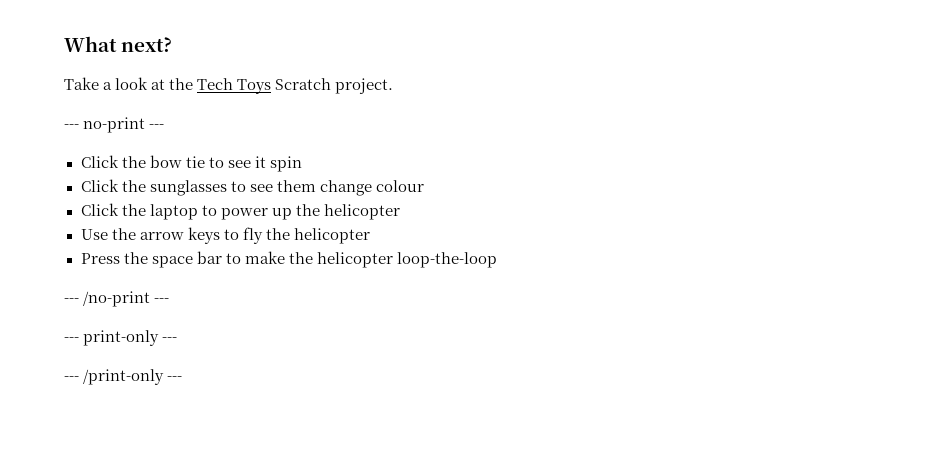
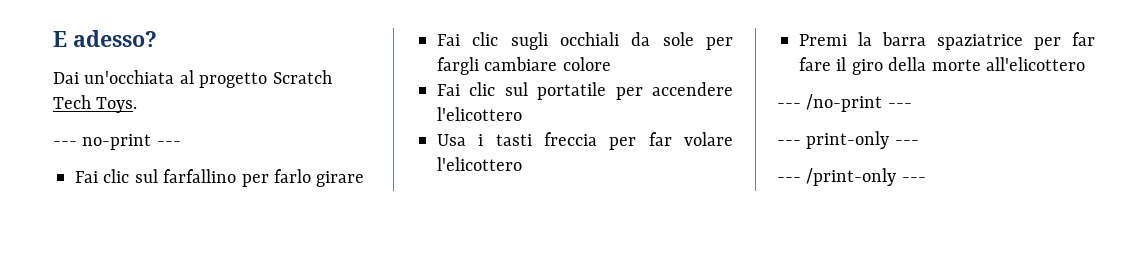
[64,36,173,52] [64,77,394,94] [64,117,165,133] [80,155,302,172] [80,179,424,196] [80,203,400,220] [80,227,370,244] [80,251,497,268] What next? // Take a look at the Tech Toys Scratch project. // --- no-print --- // Click the bow tie to see it spin // Click the sunglasses to see them change colour // Click the laptop to power up the helicopter // Use the arrow keys to fly the helicopter // Press the space bar to make the helicopter loop-the-loop -> [53,30,157,47] [53,70,332,88] [53,95,138,113] [53,134,181,150] [75,169,365,187] [437,32,733,50] [437,57,611,75] [437,82,733,100] [437,107,522,121] [437,132,733,150] [437,157,522,171] [799,32,1095,50] [799,57,1085,75] E adesso? // Dai un'occhiata al progetto Scratch Tech Toys. // --- no-print --- // Fai clic sul farfallino per farlo girare // Fai clic sugli occhiali da sole per fargli cambiare colore // Fai clic sul portatile per accendere l'elicottero // Usa i tasti freccia per far volare l'elicottero // Premi la barra spaziatrice per far fare il giro della morte all'elicottero

